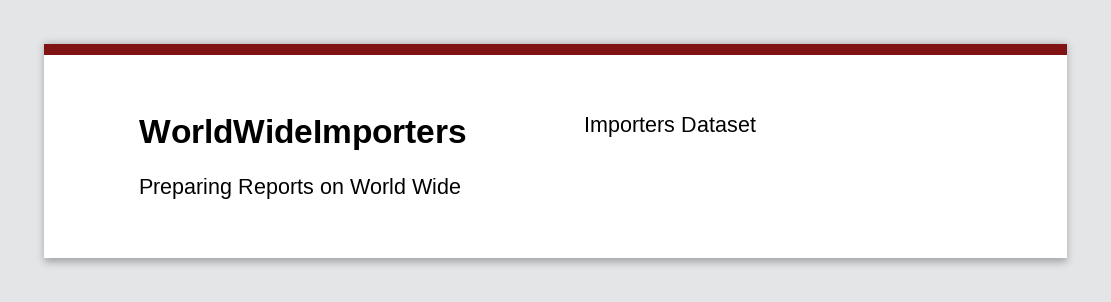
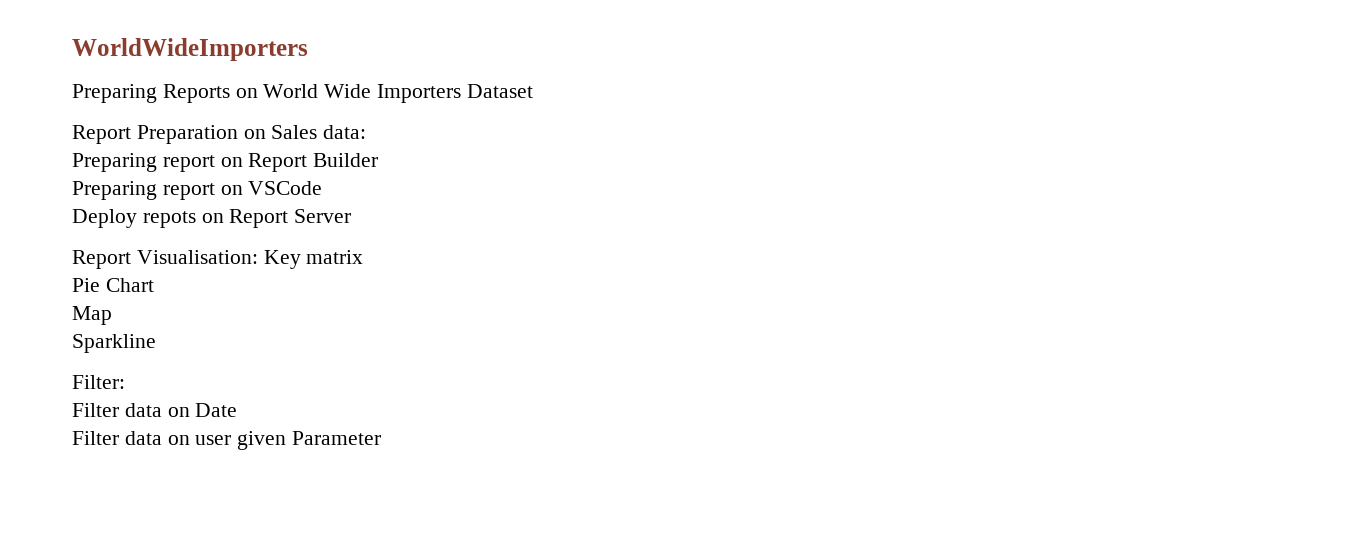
(756, 124) none -> [72,125,367,144] [72,153,379,172] [72,181,323,200] [72,209,352,228] [72,250,364,269] [72,278,154,292] [72,306,112,325] [72,334,156,353] [72,375,125,389] [72,403,238,417] [72,431,382,450] // Report Preparation on Sales data: // Preparing report on Report Builder // Preparing report on VSCode // Deploy repots on Report Server // Report Visualisation: Key matrix // Pie Chart // Map // Sparkline // Filter: // Filter data on Date // Filter data on user given Parameter

